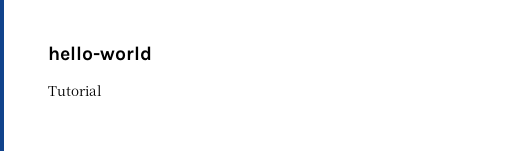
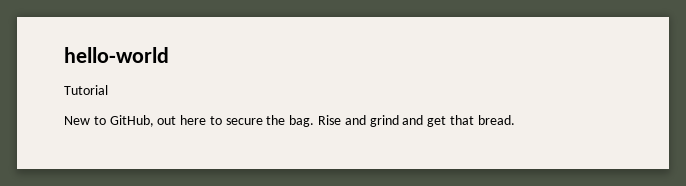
(102, 90) none -> [64,115,515,127] // New to GitHub, out here to secure the bag. Rise and grind and get that bread.

